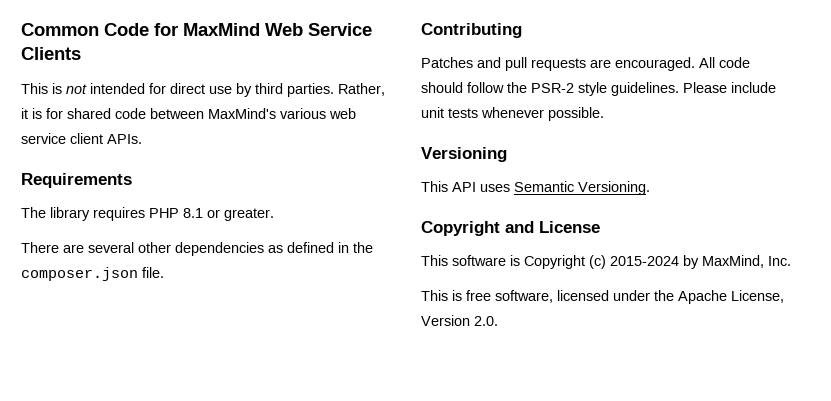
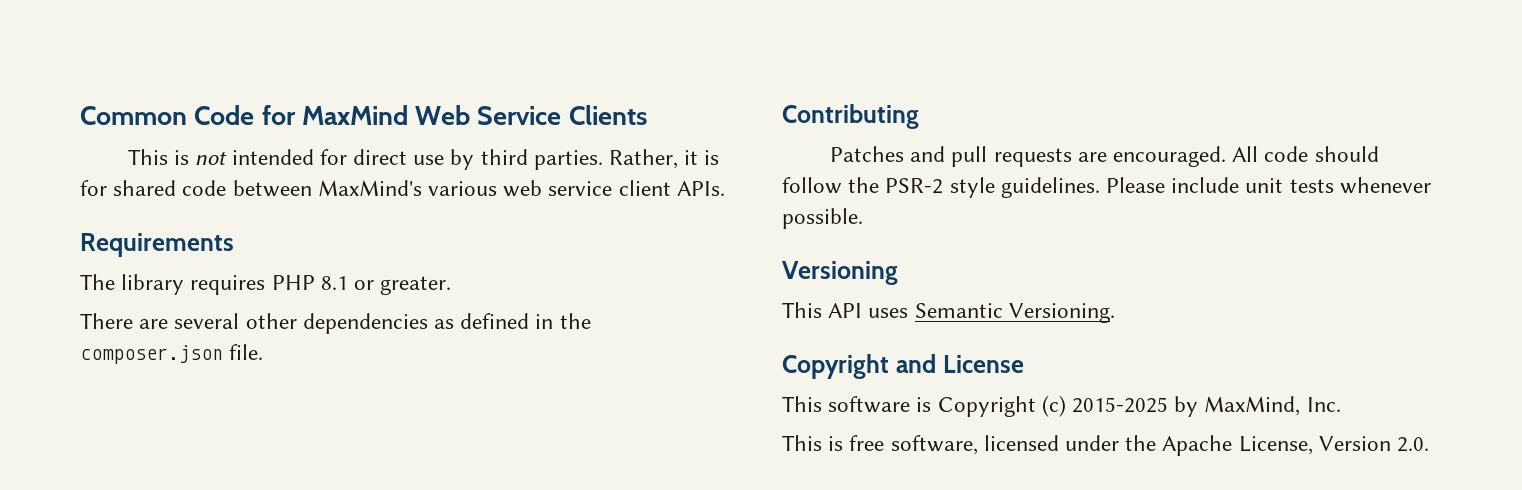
[610,256,679,266] 2015-2024 -> [1072,397,1169,413] 2015-2025

